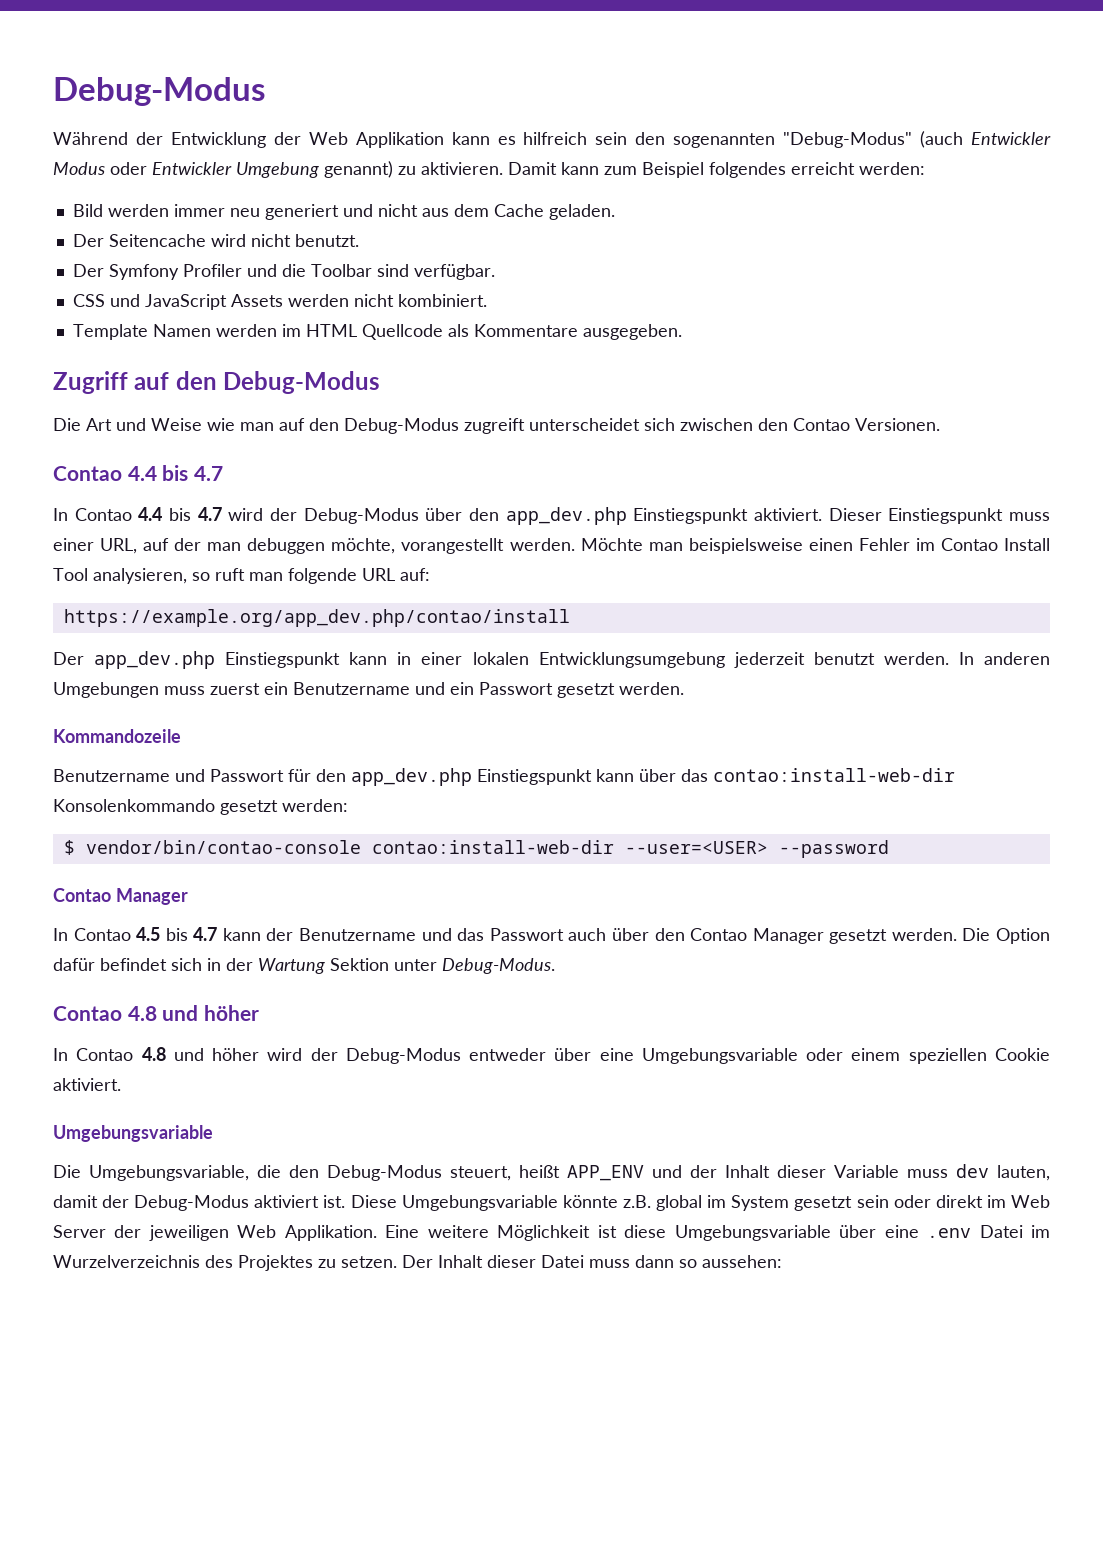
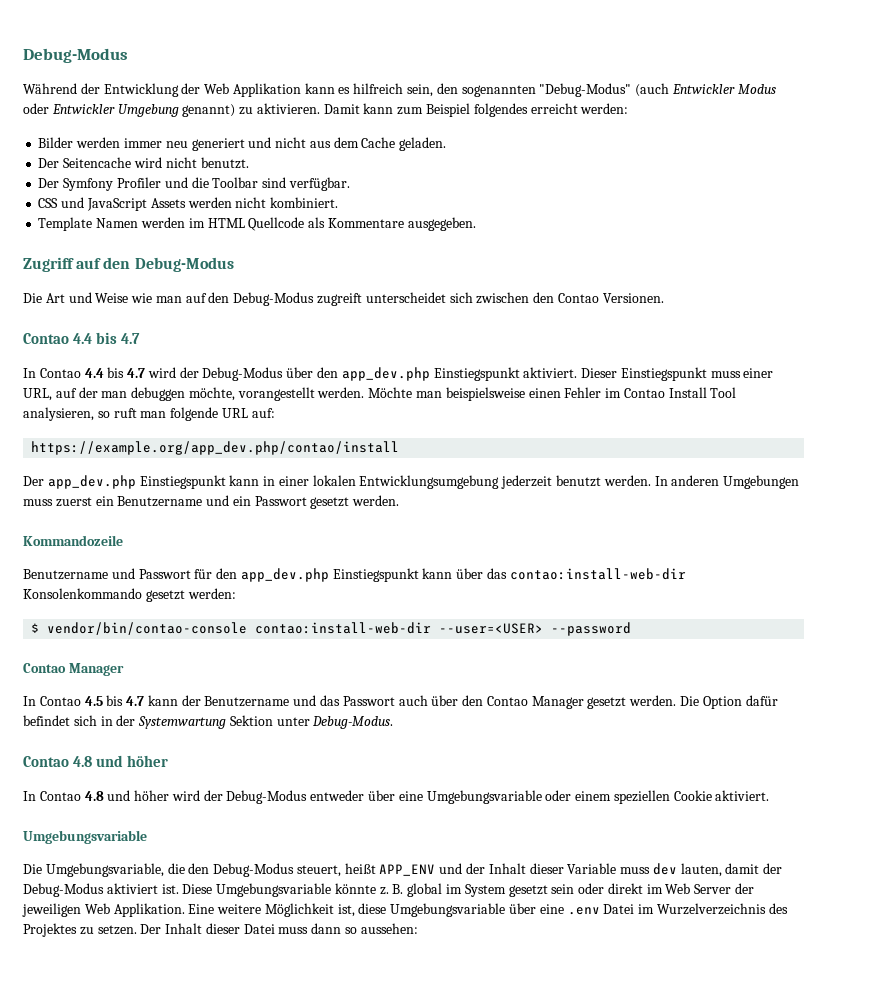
[595,132,628,145] sein -> [407,84,434,97] sein,
[72,204,103,217] Bild -> [38,137,74,148] Bilder
[258,958,325,974] Wartung -> [138,716,227,729] Systemwartung
[622,1195,651,1208] z.B. -> [379,884,404,895] z. B.
[597,1225,617,1238] ist -> [337,904,355,917] ist,

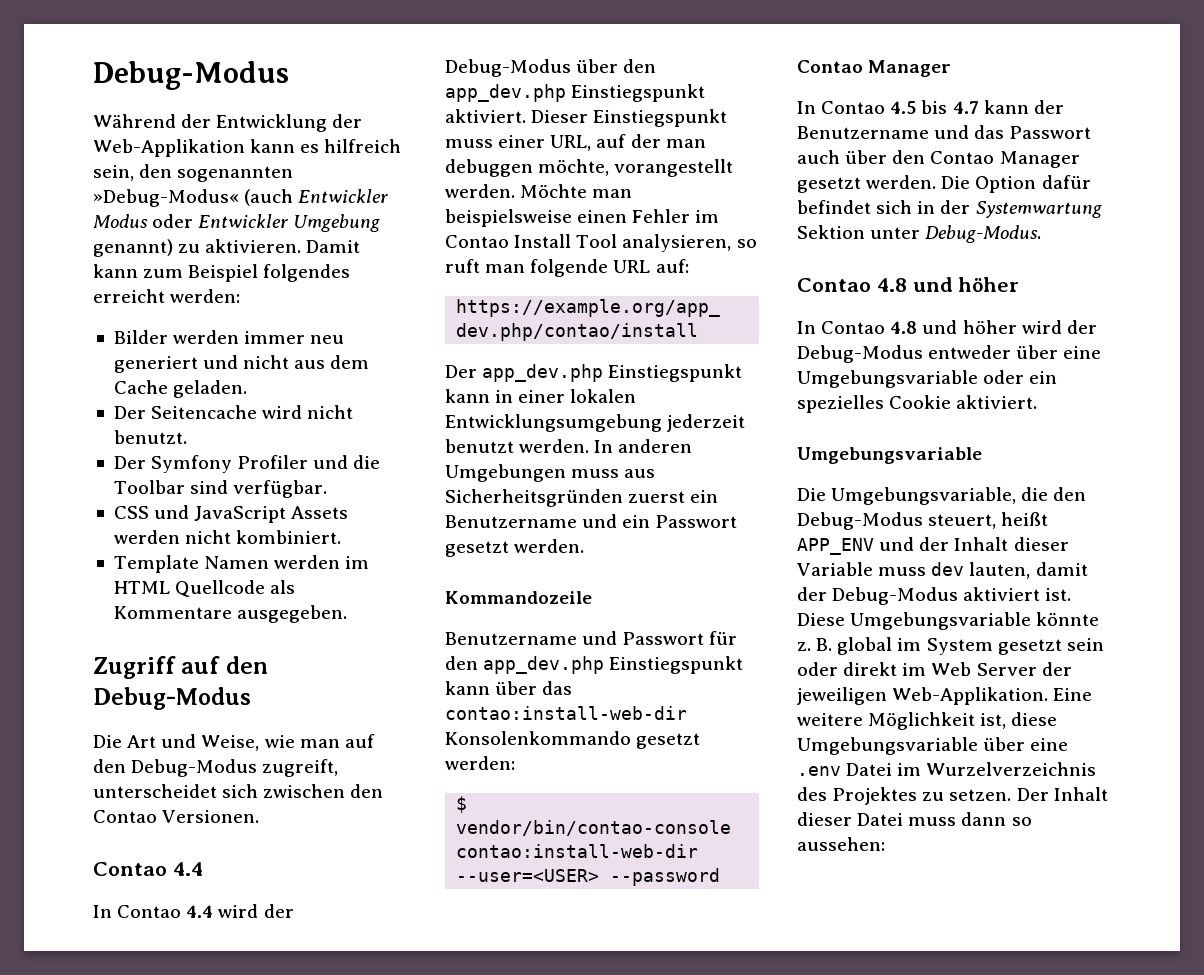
[204,83,301,97] Web Applikation -> [93,139,245,157] Web-Applikation
[539,83,632,97] "Debug-Modus" -> [93,189,239,207] »Debug-Modus«
[95,293,129,303] Weise -> [201,735,260,751] Weise,
[317,293,363,306] zugreift -> [262,759,339,777] zugreift,
[95,332,140,344] bis 4.7 -> (203, 869) none
[107,367,146,378] bis 4.7 -> (214, 911) none
(53, 502) none -> [624,469,656,478] [445,489,623,507] aus Sicherheitsgründen
[575,790,670,804] einem speziellen -> [1029,371,1058,384] [797,395,884,413] ein spezielles
[84,903,185,917] Web Applikation. -> [892,687,1049,705] Web-Applikation.

